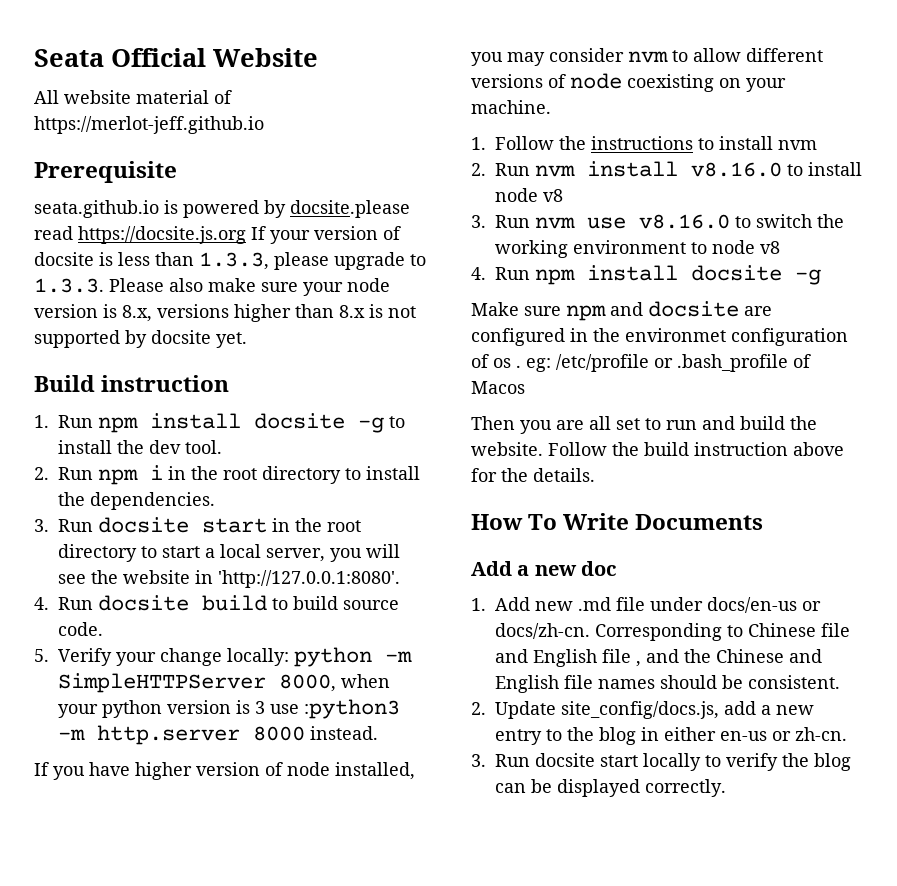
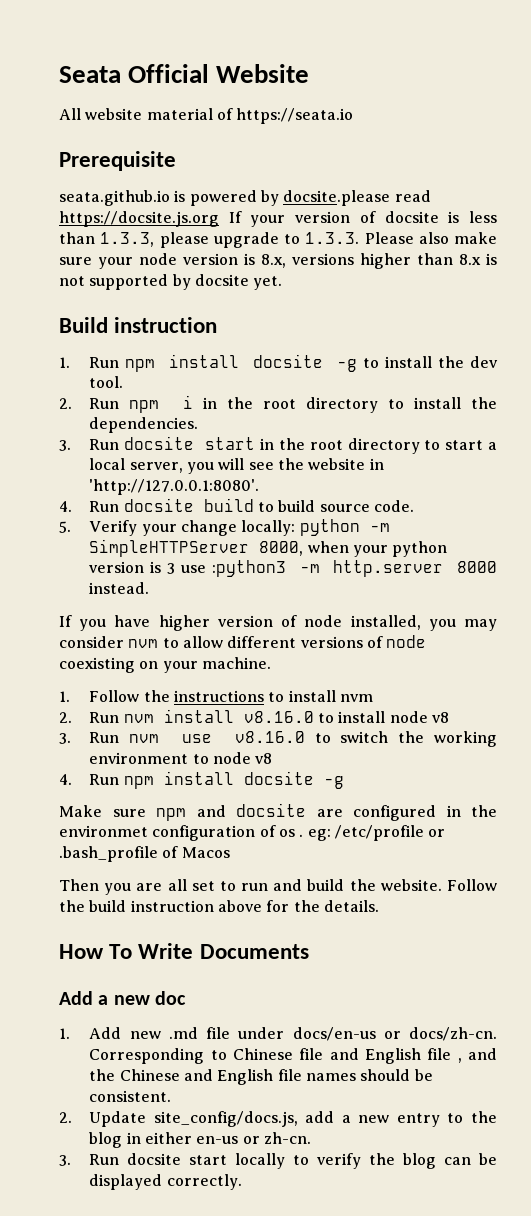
[34,116,264,134] https://merlot-jeff.github.io -> [236,108,354,124] https://seata.io

